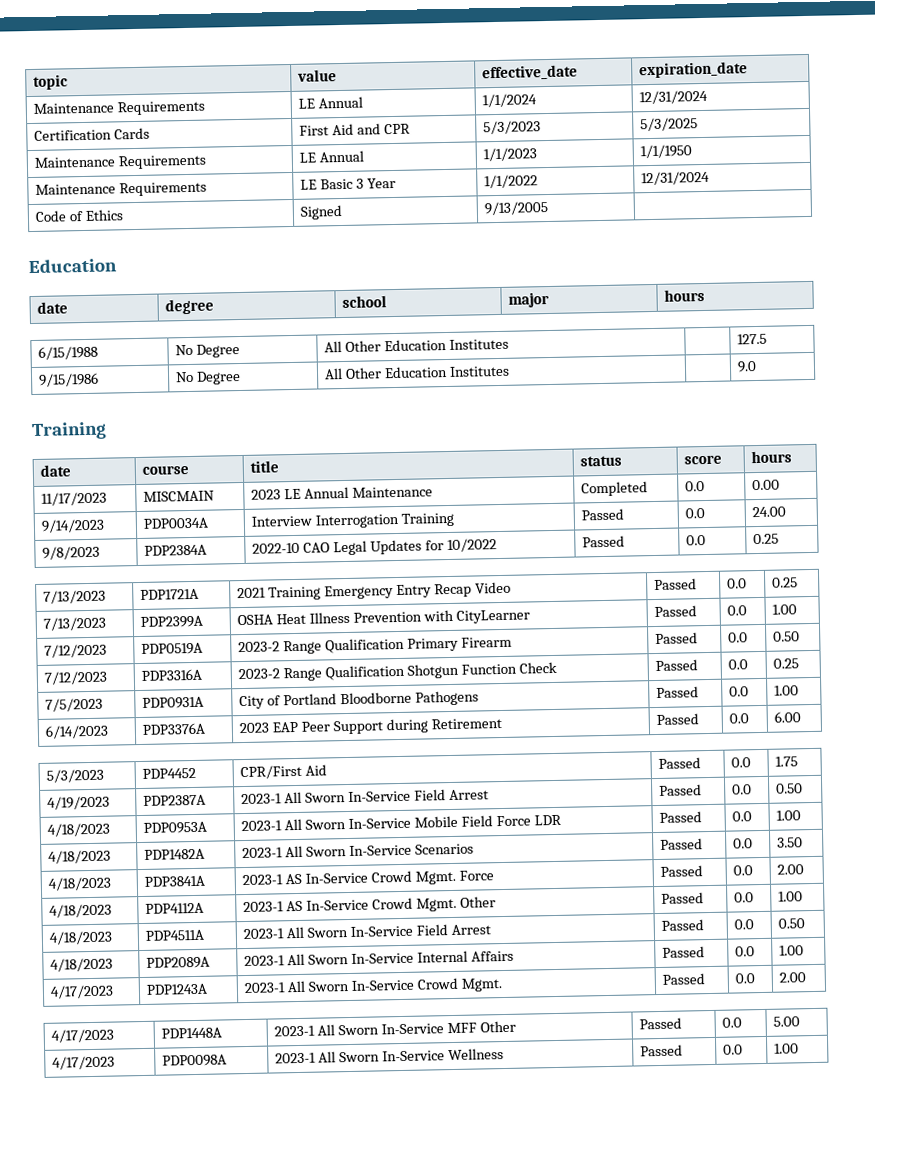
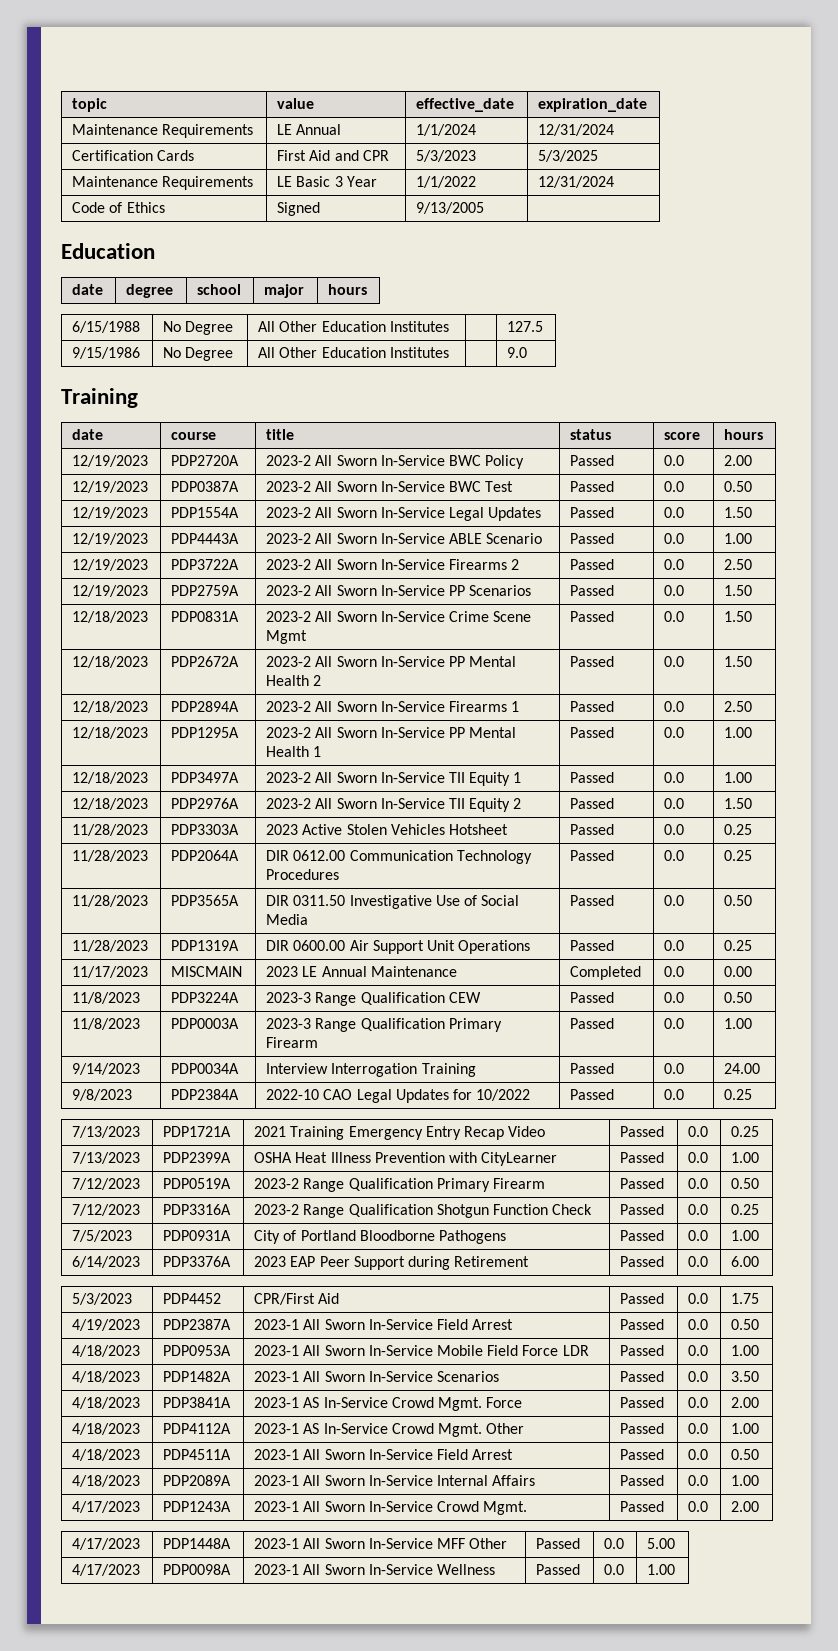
[34,154,208,170] [299,150,365,163] [483,147,538,162] [640,144,693,159] // Maintenance Requirements | LE Annual | 1/1/2023 | 1/1/1950 -> (599, 156) none
(793, 457) none -> [72,455,149,467] [171,455,240,466] [266,455,525,469] [570,455,615,466] [664,455,685,466] [724,455,753,466] [72,481,149,493] [171,481,240,492] [266,481,514,492] [570,481,615,492] [664,481,685,492] [724,481,753,492] [72,507,149,519] [171,507,240,518] [266,507,542,521] [570,507,615,518] [664,507,685,518] [724,507,753,518] [72,533,149,545] [171,533,240,544] [266,533,543,544] [570,533,615,544] [664,533,685,544] [724,533,753,544] [72,559,149,571] [171,559,240,570] [266,559,520,570] [570,559,615,570] [664,559,685,570] [724,559,753,570] [72,585,149,597] [171,585,240,596] [266,585,532,596] [570,585,615,596] [664,585,685,596] [724,585,753,596] [72,611,149,623] [171,611,240,622] [266,611,532,622] [266,630,308,644] [570,611,615,622] [664,611,685,622] [724,611,753,622] [72,656,149,668] [171,656,240,667] [266,656,517,667] [266,675,322,686] [570,656,615,667] [664,656,685,667] [724,656,753,667] [72,701,149,713] [171,701,240,712] [266,701,520,712] [570,701,615,712] [664,701,685,712] [724,701,753,712] [72,727,149,739] [171,727,240,738] [266,727,517,738] [266,746,322,757] [570,727,615,738] [664,727,685,738] [724,727,753,738] [72,772,149,784] [171,772,240,783] [266,772,522,786] [570,772,615,783] [664,772,685,783] [724,772,753,783] [72,798,149,810] [171,798,240,809] [266,798,522,812] [570,798,615,809] [664,798,685,809] [724,798,753,809] [72,824,149,836] [171,824,240,835] [266,824,508,835] [570,824,615,835] [664,824,685,835] [724,824,753,835] [72,850,149,862] [171,850,240,861] [266,850,532,864] [266,869,340,880] [570,850,615,861] [664,850,685,861] [724,850,753,861] [72,895,149,907] [171,895,240,906] [266,895,520,909] [266,914,309,925] [570,895,615,906] [664,895,685,906] [724,895,753,906] [72,940,149,952] [171,940,240,951] [266,940,531,954] [570,940,615,951] [664,940,685,951] [724,940,753,951] // 12/19/2023 | PDP2720A | 2023-2 All Sworn In-Service BWC Policy | Passed | 0.0 | 2.00 // 12/19/2023 | PDP0387A | 2023-2 All Sworn In-Service BWC Test | Passed | 0.0 | 0.50 // 12/19/2023 | PDP1554A | 2023-2 All Sworn In-Service Legal Updates | Passed | 0.0 | 1.50 // 12/19/2023 | PDP4443A | 2023-2 All Sworn In-Service ABLE Scenario | Passed | 0.0 | 1.00 // 12/19/2023 | PDP3722A | 2023-2 All Sworn In-Service Firearms 2 | Passed | 0.0 | 2.50 // 12/19/2023 | PDP2759A | 2023-2 All Sworn In-Service PP Scenarios | Passed | 0.0 | 1.50 // 12/18/2023 | PDP0831A | 2023-2 All Sworn In-Service Crime Scene Mgmt | Passed | 0.0 | 1.50 // 12/18/2023 | PDP2672A | 2023-2 All Sworn In-Service PP Mental Health 2 | Passed | 0.0 | 1.50 // 12/18/2023 | PDP2894A | 2023-2 All Sworn In-Service Firearms 1 | Passed | 0.0 | 2.50 // 12/18/2023 | PDP1295A | 2023-2 All Sworn In-Service PP Mental Health 1 | Passed | 0.0 | 1.00 // 12/18/2023 | PDP3497A | 2023-2 All Sworn In-Service TII Equity 1 | Passed | 0.0 | 1.00 // 12/18/2023 | PDP2976A | 2023-2 All Sworn In-Service TII Equity 2 | Passed | 0.0 | 1.50 // 11/28/2023 | PDP3303A | 2023 Active Stolen Vehicles Hotsheet | Passed | 0.0 | 0.25 // 11/28/2023 | PDP2064A | DIR 0612.00 Communication Technology Procedures | Passed | 0.0 | 0.25 // 11/28/2023 | PDP3565A | DIR 0311.50 Investigative Use of Social Media | Passed | 0.0 | 0.50 // 11/28/2023 | PDP1319A | DIR 0600.00 Air Support Unit Operations | Passed | 0.0 | 0.25
(781, 485) none -> [72,992,141,1004] [171,992,240,1003] [266,992,481,1006] [570,992,615,1003] [664,992,685,1003] [724,992,753,1003] [72,1018,141,1030] [171,1018,240,1029] [266,1018,502,1032] [266,1037,319,1048] [570,1018,615,1029] [664,1018,685,1029] [724,1018,753,1029] // 11/8/2023 | PDP3224A | 2023-3 Range Qualification CEW | Passed | 0.0 | 0.50 // 11/8/2023 | PDP0003A | 2023-3 Range Qualification Primary Firearm | Passed | 0.0 | 1.00

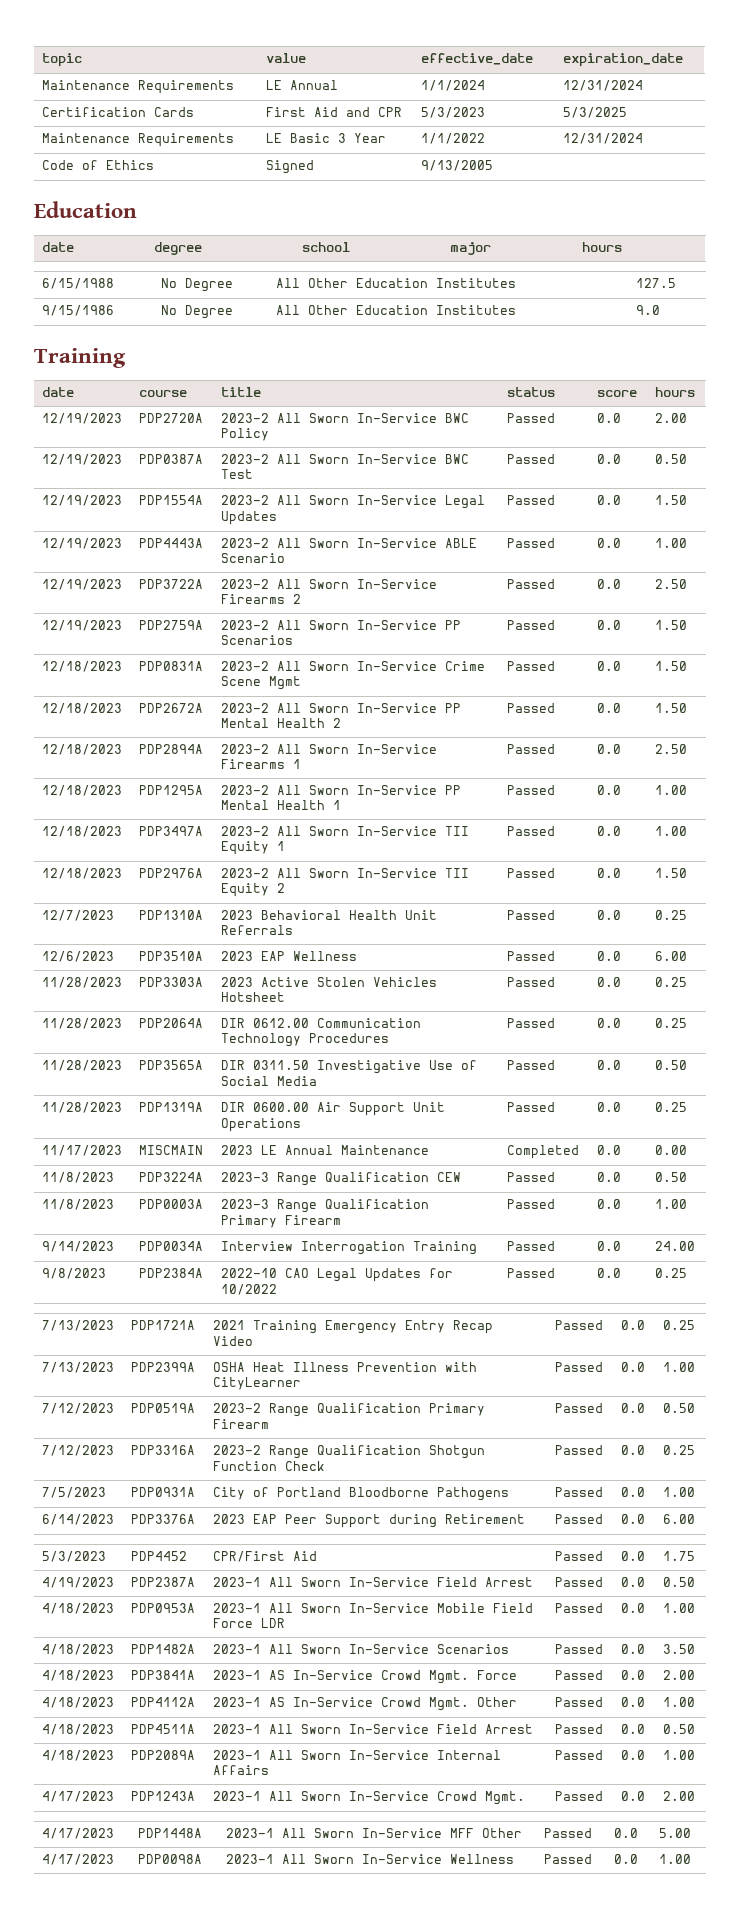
(753, 803) none -> [42,910,115,921] [139,910,204,920] [221,910,438,920] [221,925,294,935] [507,910,556,920] [597,910,622,920] [655,910,688,920] [42,951,115,962] [139,951,204,961] [221,951,358,961] [507,951,556,961] [597,951,622,961] [655,951,688,961] // 12/7/2023 | PDP1310A | 2023 Behavioral Health Unit Referrals | Passed | 0.0 | 0.25 // 12/6/2023 | PDP3510A | 2023 EAP Wellness | Passed | 0.0 | 6.00

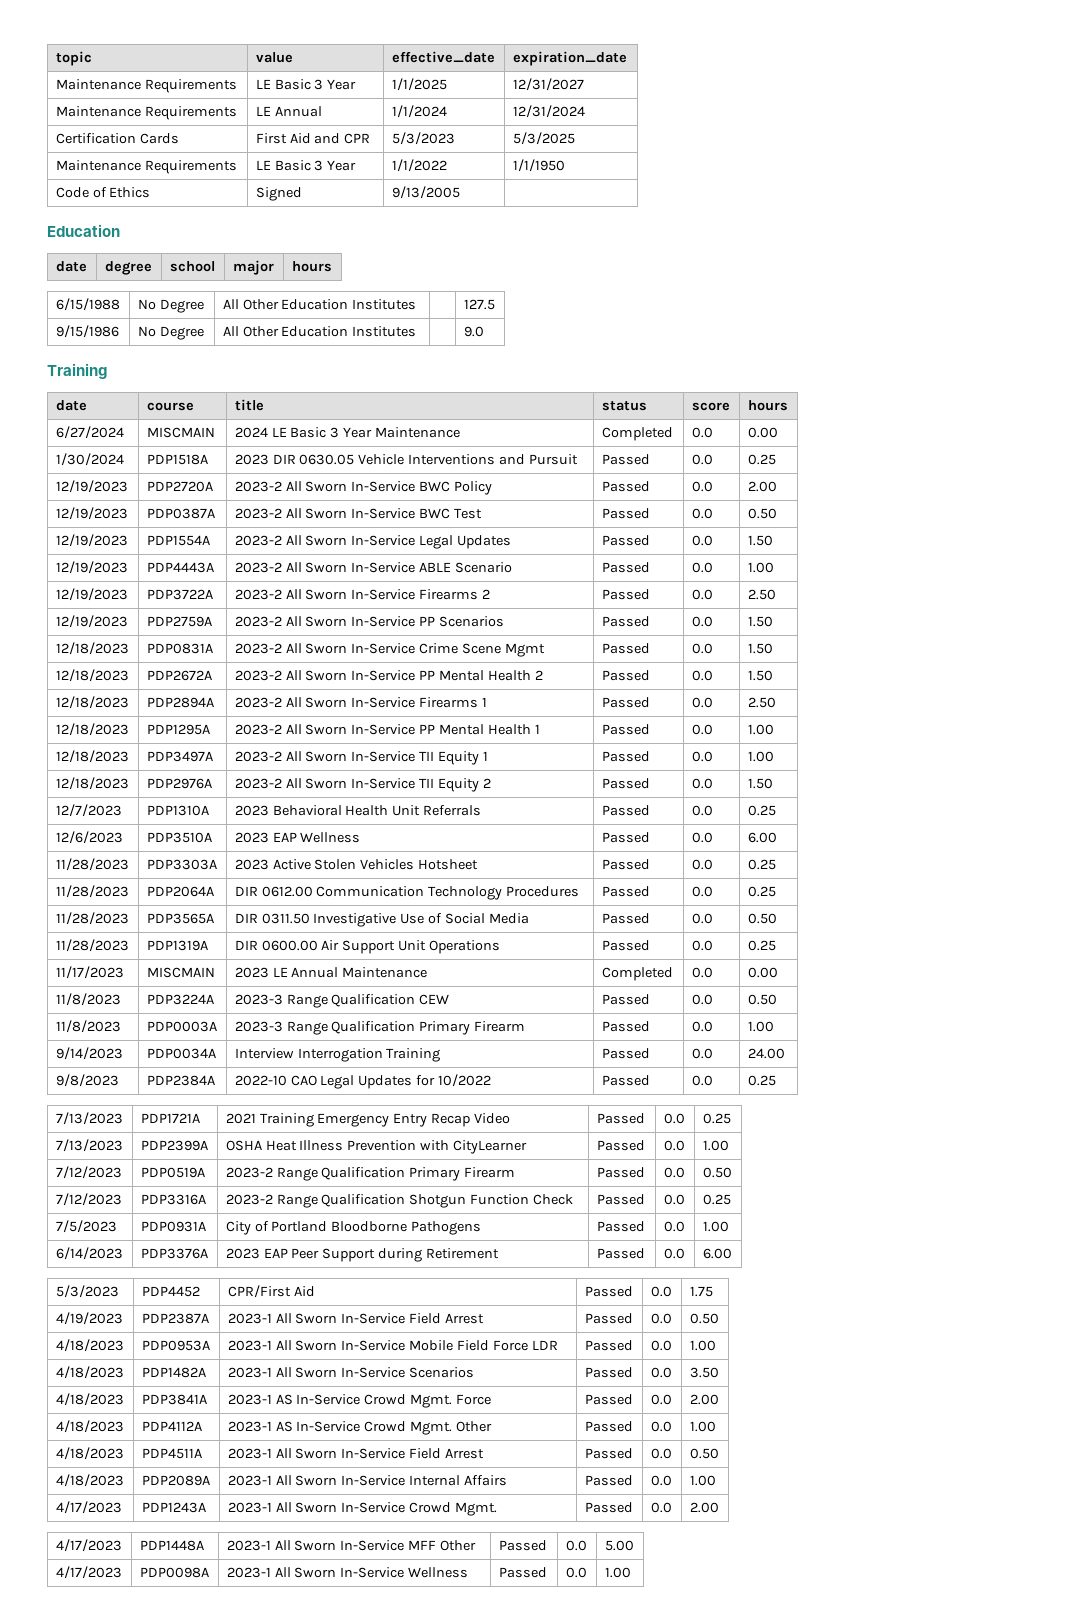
(684, 60) none -> [55,79,237,93] [255,79,357,90] [391,78,447,91] [512,78,584,91] // Maintenance Requirements | LE Basic 3 Year | 1/1/2025 | 12/31/2027
[563,133,644,144] 12/31/2024 -> [512,159,565,172] 1/1/1950
(696, 392) none -> [55,426,124,439] [146,427,215,438] [234,427,461,438] [601,427,673,441] [691,427,713,438] [747,427,778,438] [55,453,124,466] [146,454,208,465] [234,454,579,465] [601,454,650,465] [691,454,713,465] [747,454,776,465] // 6/27/2024 | MISCMAIN | 2024 LE Basic 3 Year Maintenance | Completed | 0.0 | 0.00 // 1/30/2024 | PDP1518A | 2023 DIR 0630.05 Vehicle Interventions and Pursuit | Passed | 0.0 | 0.25

